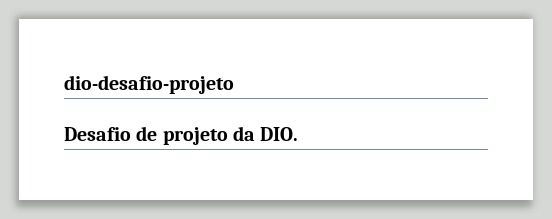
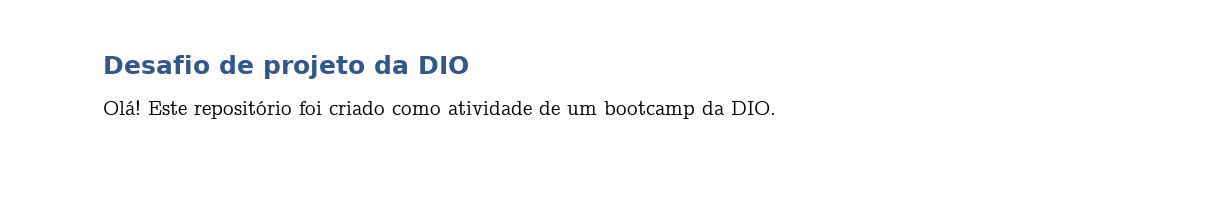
[64,75,234,94] dio-desafio-projeto // -> (103, 64) none
(255, 133) none -> [418,56,469,74] [103,100,725,119] DIO // Olá! Este repositório foi criado como atividade de um bootcamp da

